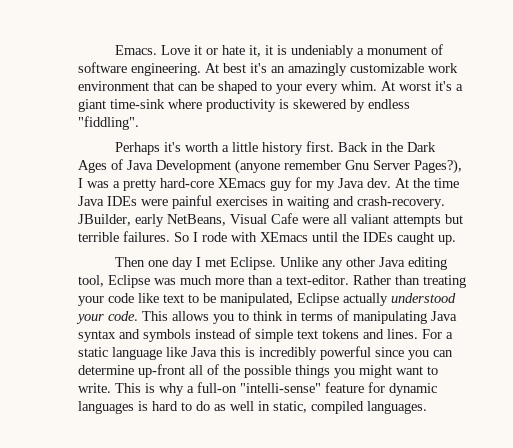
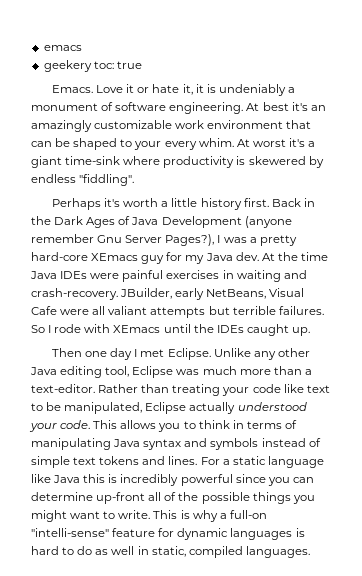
(115, 50) none -> [43,45,82,51] [43,60,142,72] emacs // geekery toc: true //

